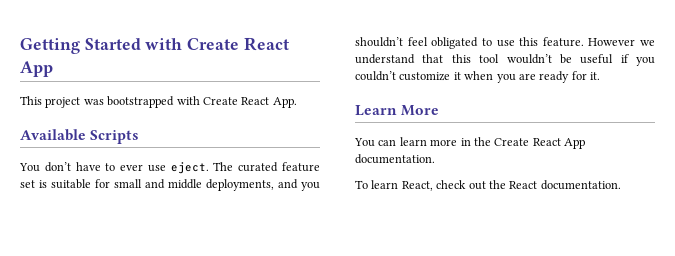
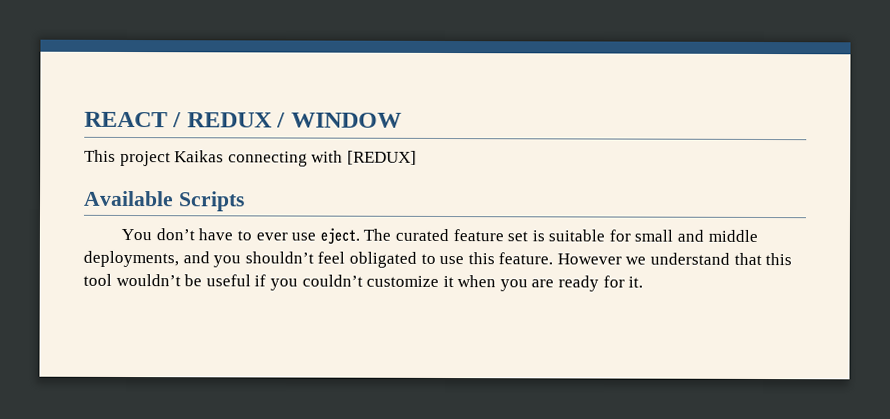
[20,37,289,54] [20,61,53,77] [20,96,297,108] Getting Started with Create React App // This project was bootstrapped with Create React App. -> [84,111,402,128] [84,149,417,167] REACT / REDUX / WINDOW // This project Kaikas connecting with [REDUX]
[355,105,440,116] [354,137,585,149] [355,154,435,164] [355,180,621,191] // Learn More // You can learn more in the Create React App documentation. // To learn React, check out the React documentation. -> (644, 282) none

